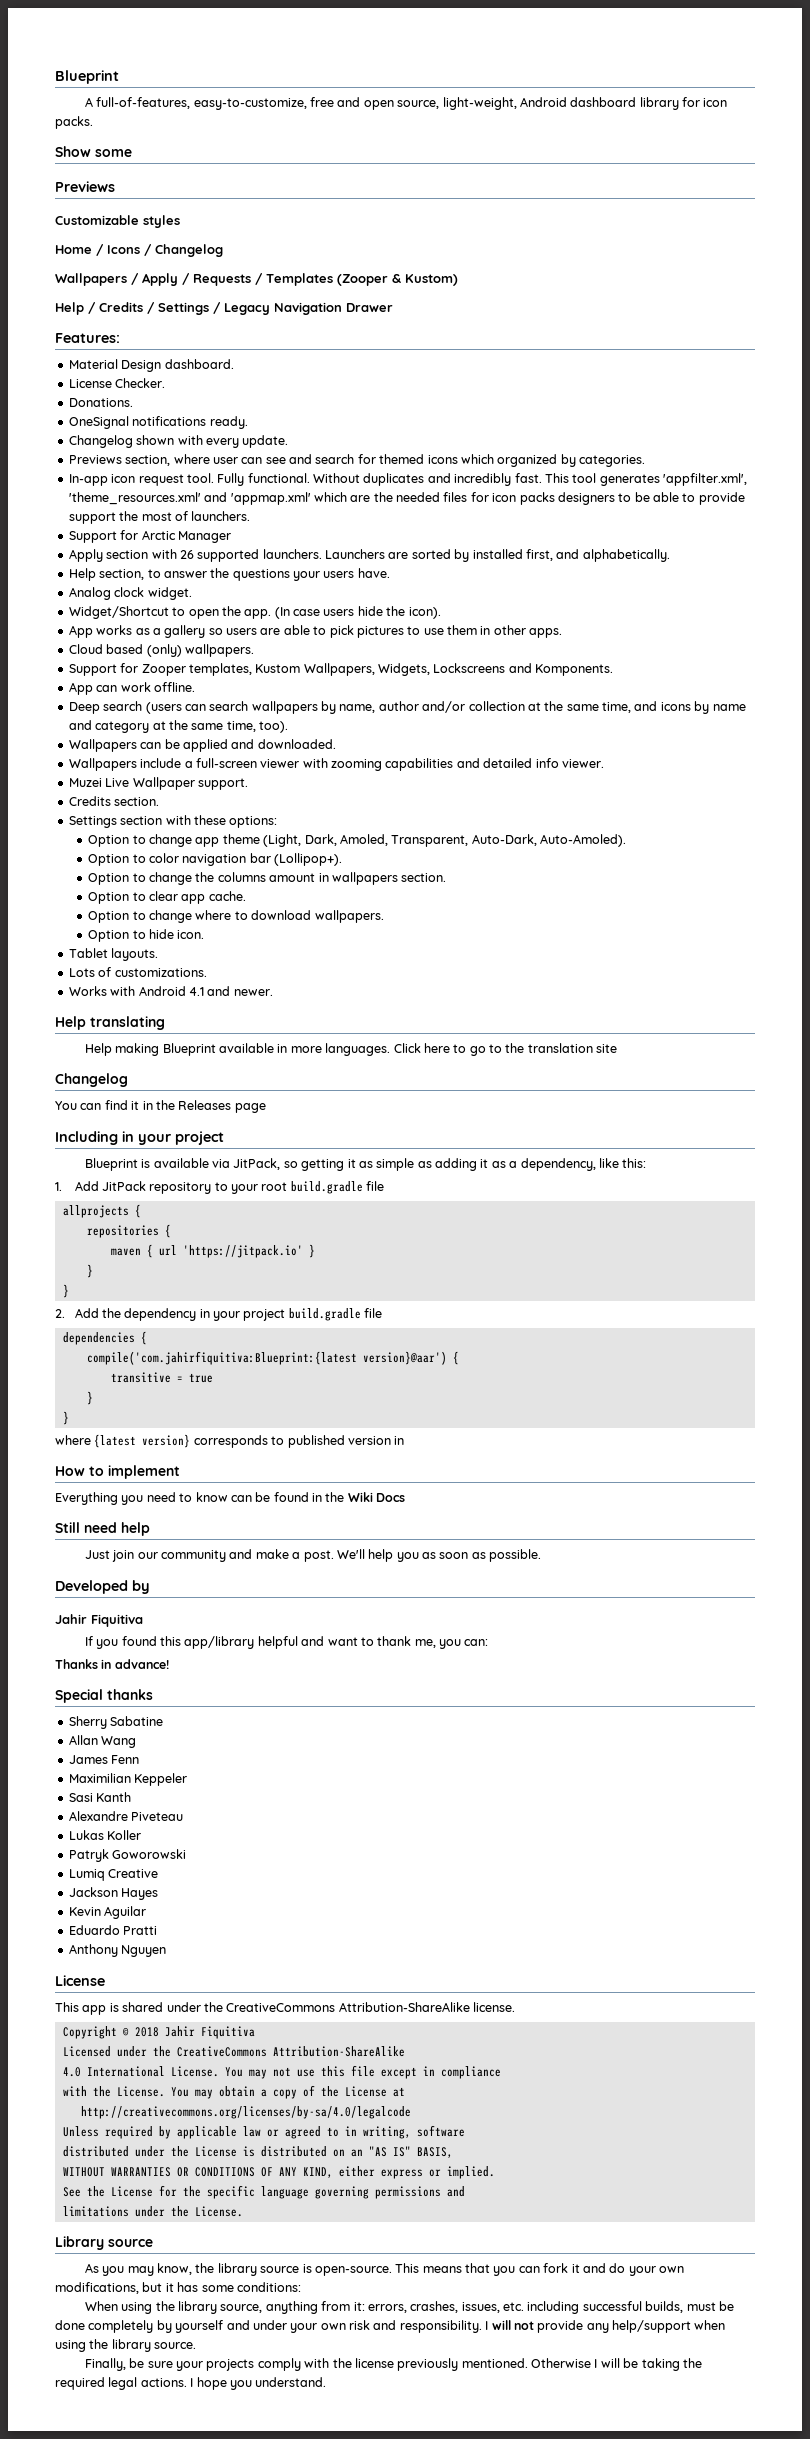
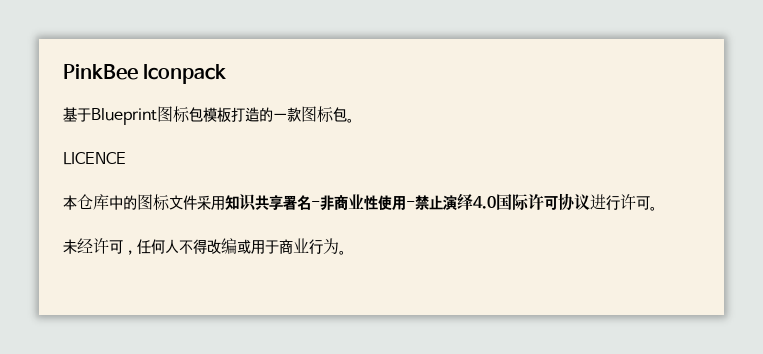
[55,70,119,84] [84,97,728,110] [55,116,93,129] [55,146,132,157] [55,181,115,192] [55,215,180,228] [55,244,223,257] [55,273,458,286] [55,302,393,315] [55,333,120,343] [68,359,234,372] [68,378,166,388] [68,398,133,407] [68,416,248,429] [68,435,289,448] [68,454,645,467] [68,473,747,486] [68,492,745,505] [68,511,251,524] [68,530,231,543] [68,549,670,562] [68,568,390,581] [68,587,192,600] [68,606,441,619] [68,625,563,638] [68,644,254,657] [68,663,614,676] [68,682,195,695] [68,701,746,714] [68,720,288,733] [68,739,336,752] [68,758,604,771] [68,777,248,790] [68,796,160,806] [68,815,278,828] [88,834,627,847] [88,853,343,866] [88,872,447,885] [88,891,246,904] [88,910,384,923] [88,929,205,942] [68,948,159,961] [68,967,207,977] [68,986,273,996] [55,1016,165,1030] [84,1043,618,1056] [55,1073,128,1087] [55,1100,266,1113] [55,1131,224,1145] [84,1158,647,1171] [55,1181,385,1194] [62,1204,141,1218] [86,1224,171,1238] [110,1244,315,1258] [86,1264,93,1278] [62,1284,69,1298] [55,1308,383,1321] [62,1331,147,1345] [86,1351,459,1365] [110,1372,213,1383] [86,1391,93,1405] [62,1411,69,1425] [55,1434,405,1448] [55,1465,180,1479] [55,1492,406,1505] [55,1522,150,1536] [84,1549,542,1562] [55,1580,150,1594] [55,1614,143,1627] [84,1636,489,1649] [55,1659,169,1669] [55,1689,153,1703] [68,1716,164,1729] [68,1735,137,1748] [68,1755,140,1764] [68,1773,188,1786] [68,1792,132,1802] [68,1811,184,1821] [68,1830,142,1840] [68,1849,187,1862] [68,1869,159,1881] [68,1887,159,1900] [68,1906,147,1919] [68,1925,158,1935] [68,1944,167,1957] [55,1975,105,1986] [55,2002,515,2015] [62,2026,255,2039] [62,2046,405,2057] [62,2065,501,2079] [62,2085,405,2099] [80,2106,411,2119] [62,2125,465,2139] [62,2146,453,2158] [62,2166,495,2179] [62,2185,465,2199] [62,2206,243,2217] [55,2236,153,2250] [84,2263,685,2276] [55,2282,301,2294] [84,2301,734,2314] [55,2320,726,2333] [55,2339,197,2352] [84,2358,702,2371] [55,2377,327,2390] Blueprint // A full-of-features, easy-to-customize, free and open source, light-weight, Android dashboard library for icon packs. // Show some // Previews // Customizable styles // Home / Icons / Changelog // Wallpapers / Apply / Requests / Templates (Zooper & Kustom) // Help / Credits / Settings / Legacy Navigation Drawer // Features: // Material Design dashboard. // License Checker. // Donations. // OneSignal notifications ready. // Changelog shown with every update. // Previews section, where user can see and search for themed icons which organized by categories. // In-app icon request tool. Fully functional. Without duplicates and incredibly fast. This tool generates 'appfilter.xml', 'theme_resources.xml' and 'appmap.xml' which are the needed files for icon packs designers to be able to provide support the most of launchers. // Support for Arctic Manager // Apply section with 26 supported launchers. Launchers are sorted by installed first, and alphabetically. // Help section, to answer the questions your users have. // Analog clock widget. // Widget/Shortcut to open the app. (In case users hide the icon). // App works as a gallery so users are able to pick pictures to use them in other apps. // Cloud based (only) wallpapers. // Support for Zooper templates, Kustom Wallpapers, Widgets, Lockscreens and Komponents. // App can work offline. // Deep search (users can search wallpapers by name, author and/or collection at the same time, and icons by name and category at the same time, too). // Wallpapers can be applied and downloaded. // Wallpapers include a full-screen viewer with zooming capabilities and detailed info viewer. // Muzei Live Wallpaper support. // Credits section. // Settings section with these options: // Option to change app theme (Light, Dark, Amoled, Transparent, Auto-Dark, Auto-Amoled). // Option to color navigation bar (Lollipop+). // Option to change the columns amount in wallpapers section. // Option to clear app cache. // Option to change where to download wallpapers. // Option to hide icon. // Tablet layouts. // Lots of customizations. // Works with Android 4.1 and newer. // Help translating // Help making Blueprint available in more languages. Click here to go to the translation site // Changelog // You can find it in the Releases page // Including in your project // Blueprint is available via JitPack, so getting it as simple as adding it as a dependency, like this: // 1. Add JitPack repository to your root build.gradle file // allprojects { // repositories { // maven { url 'https://jitpack.io' } // } // } // 2. Add the dependency in your project build.gradle file // dependencies { // compile('com.jahirfiquitiva:Blueprint:{latest version}@aar') { // transitive = true // } // } // where {latest version} corresponds to published version in // How to implement // Everything you need to know can be found in the Wiki Docs // Still need help // Just join our community and make a post. We'll help you as soon as possible. // Developed by // Jahir Fiquitiva // If you found this app/library helpful and want to thank me, you can: // Thanks in advance! // Special thanks // Sherry Sabatine // Allan Wang // James Fenn // Maximilian Keppeler // Sasi Kanth // Alexandre Piveteau // Lukas Koller // Patryk Goworowski // Lumiq Creative // Jackson Hayes // Kevin Aguilar // Eduardo Pratti // Anthony Nguyen // License // This app is shared under the CreativeCommons Attribution-ShareAlike license. // Copyright © 2018 Jahir Fiquitiva // Licensed under the CreativeCommons Attribution-ShareAlike // 4.0 International License. You may not use this file except in compliance // with the License. You may obtain a copy of the License at // http://creativecommons.org/licenses/by-sa/4.0/legalcode // Unless required by applicable law or agreed to in writing, software // distributed under the License is distributed on an "AS IS" BASIS, // WITHOUT WARRANTIES OR CONDITIONS OF ANY KIND, either express or implied. // See the License for the specific language governing permissions and // limitations under the License. // Library source // As you may know, the library source is open-source. This means that you can fork it and do your own modifications, but it has some conditions: // When using the library source, anything from it: errors, crashes, issues, etc. including successful builds, must be done completely by yourself and under your own risk and responsibility. I will not provide any help/support when using the library source. // Finally, be sure your projects comply with the license previously mentioned. Otherwise I will be taking the required legal actions. I hope you understand. -> [63,64,227,84] [63,106,354,125] [63,152,126,165] [63,193,657,212] [63,238,346,255] PinkBee Iconpack // 基于Blueprint图标包模板打造的一款图标包。 // LICENCE // 本仓库中的图标文件采用知识共享署名-非商业性使用-禁止演绎4.0国际许可协议进行许可。 // 未经许可，任何人不得改编或用于商业行为。

